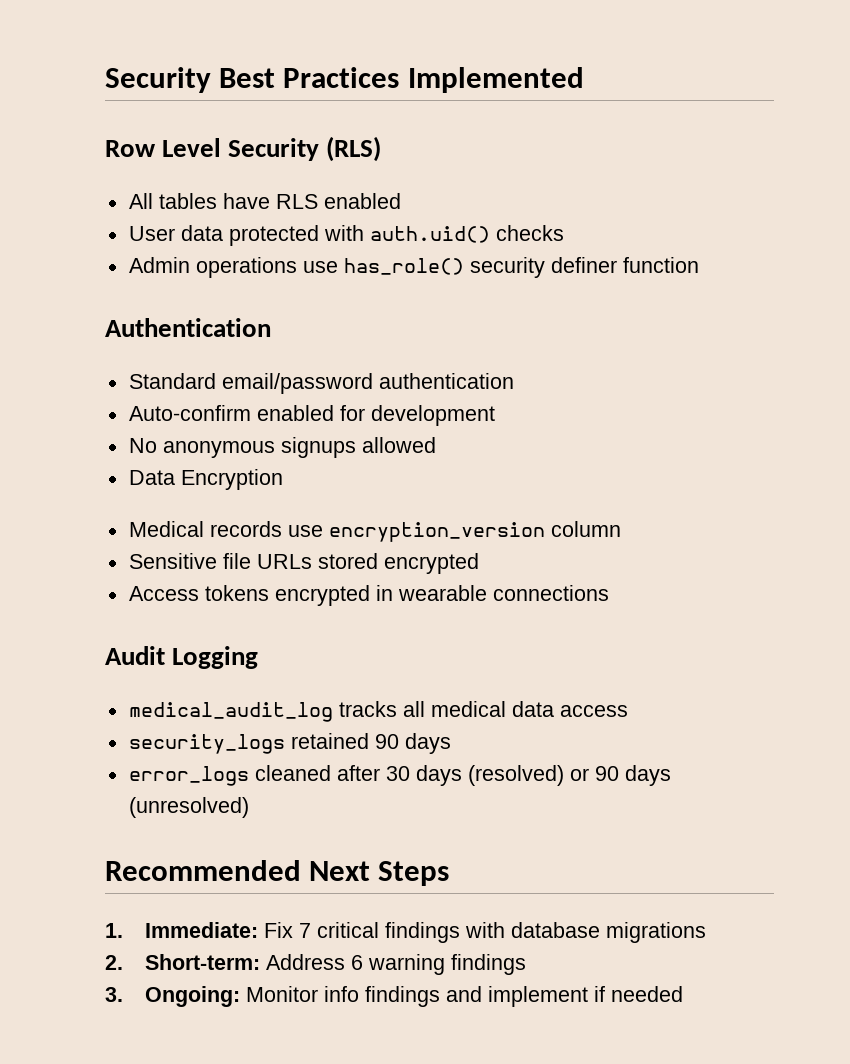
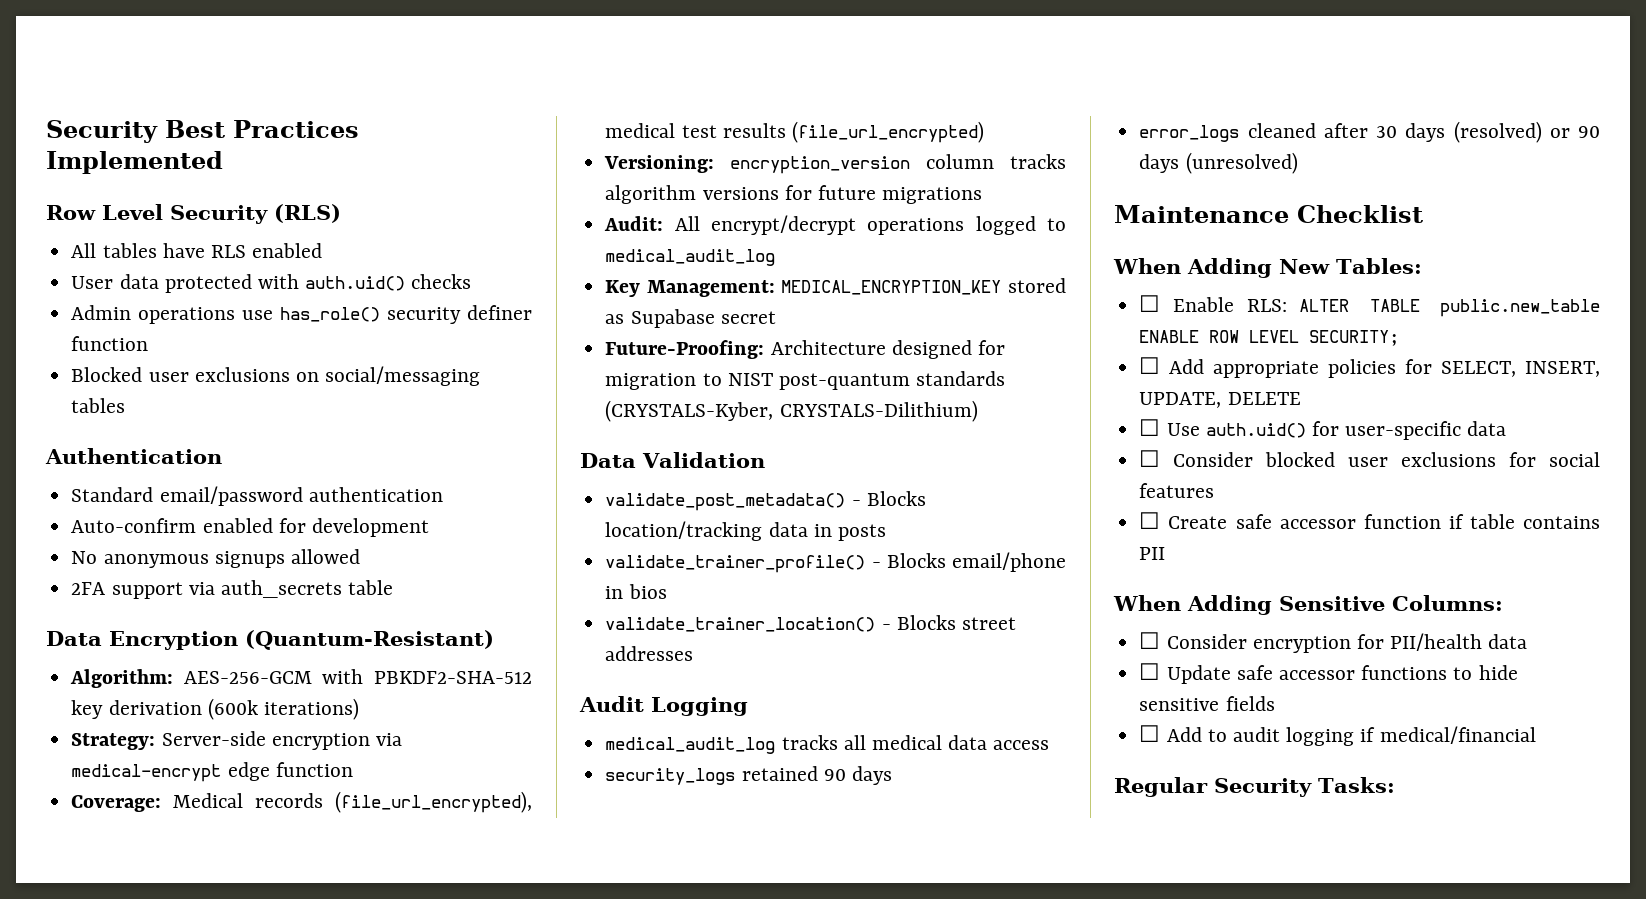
(699, 265) none -> [71,366,481,386] [71,398,126,413] // Blocked user exclusions on social/messaging tables
[128,469,283,490] [128,521,621,542] [128,553,479,574] [128,585,609,606] Data Encryption // Medical records use encryption_version column // Sensitive file URLs stored encrypted // Access tokens encrypted in wearable connections -> [71,580,394,599] [46,630,494,650] [70,669,532,688] [71,698,359,720] [71,731,402,750] [71,762,353,782] [71,791,532,813] [605,121,984,143] [604,154,1066,174] [605,185,983,204] [604,215,1066,235] [605,249,776,266] [605,278,1066,297] [605,309,776,328] [605,340,1005,359] [605,371,1006,390] [605,400,978,422] [580,452,765,468] [605,491,926,511] [605,521,886,541] [605,552,1066,573] [605,584,667,599] [605,615,1016,632] [605,646,694,661] 2FA support via auth_secrets table // Data Encryption (Quantum-Resistant) // Algorithm: AES-256-GCM with PBKDF2-SHA-512 key derivation (600k iterations) // Strategy: Server-side encryption via medical-encrypt edge function // Coverage: Medical records (file_url_encrypted), medical test results (file_url_encrypted) // Versioning: encryption_version column tracks algorithm versions for future migrations // Audit: All encrypt/decrypt operations logged to medical_audit_log // Key Management: MEDICAL_ENCRYPTION_KEY stored as Supabase secret // Future-Proofing: Architecture designed for migration to NIST post-quantum standards (CRYSTALS-Kyber, CRYSTALS-Dilithium) // Data Validation // validate_post_metadata() - Blocks location/tracking data in posts // validate_trainer_profile() - Blocks email/phone in bios // validate_trainer_location() - Blocks street addresses
[105,860,450,886] [105,922,706,943] [105,954,526,975] [105,986,683,1007] Recommended Next Steps // 1. Immediate: Fix 7 critical findings with database migrations // 2. Short-term: Address 6 warning findings // 3. Ongoing: Monitor info findings and implement if needed -> [1114,205,1423,223] [1113,258,1422,278] [1139,295,1600,317] [1139,330,1400,346] [1139,357,1600,378] [1139,392,1301,408] [1139,419,1507,440] [1139,450,1600,467] [1139,483,1215,498] [1139,512,1600,529] [1139,547,1166,560] [1113,595,1503,615] [1139,632,1528,653] [1139,663,1518,684] [1139,696,1275,711] [1139,725,1536,746] [1114,777,1395,797] Maintenance Checklist // When Adding New Tables: // ☐ Enable RLS: ALTER TABLE public.new_table ENABLE ROW LEVEL SECURITY; // ☐ Add appropriate policies for SELECT, INSERT, UPDATE, DELETE // ☐ Use auth.uid() for user-specific data // ☐ Consider blocked user exclusions for social features // ☐ Create safe accessor function if table contains PII // When Adding Sensitive Columns: // ☐ Consider encryption for PII/health data // ☐ Update safe accessor functions to hide sensitive fields // ☐ Add to audit logging if medical/financial // Regular Security Tasks:

